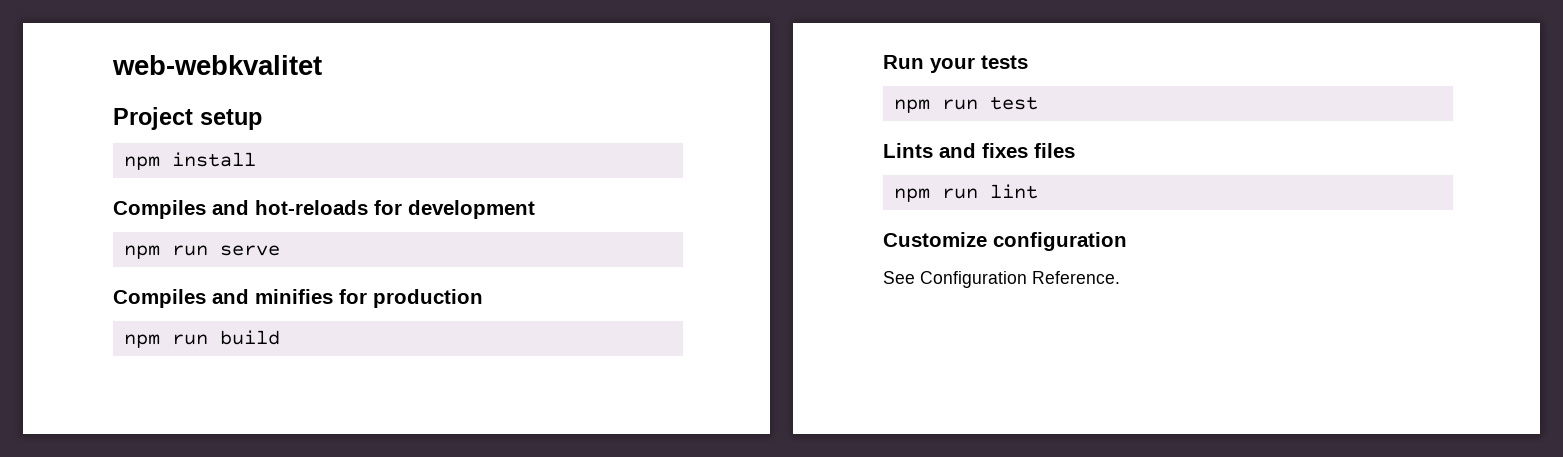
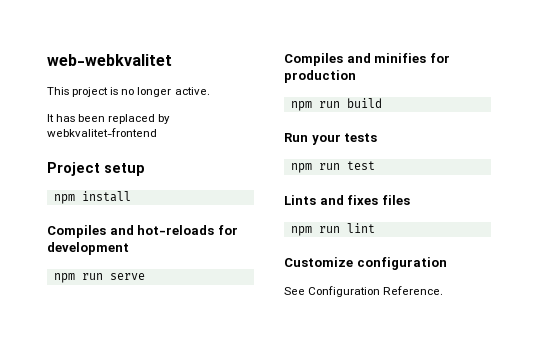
(322, 65) none -> [47,87,210,97] [47,114,171,124] [47,128,157,137] // This project is no longer active. // It has been replaced by webkvalitet-frontend

